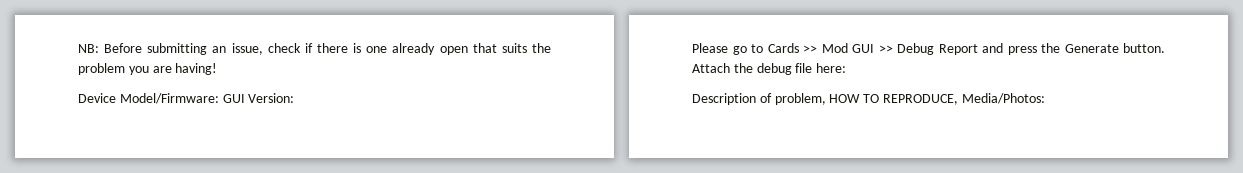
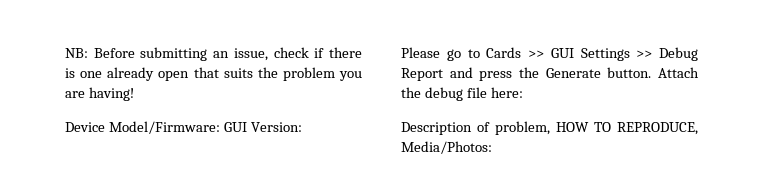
[821,43,874,53] Mod GUI -> [550,48,630,61] GUI Settings

